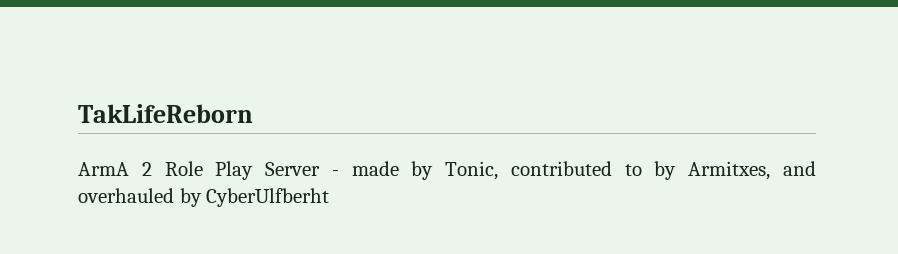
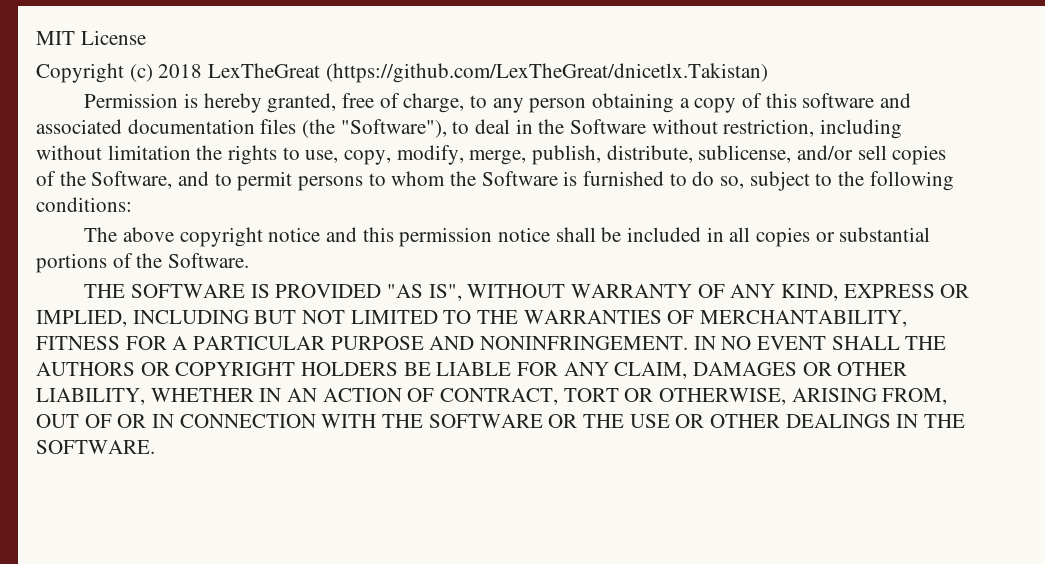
[78,104,253,123] [78,161,817,180] [78,188,330,207] TakLifeReborn // ArmA 2 Role Play Server - made by Tonic, contributed to by Armitxes, and overhauled by CyberUlfberht -> [36,30,146,45] [36,63,768,83] [84,93,912,113] [36,119,903,139] [36,145,947,165] [36,171,954,191] [36,197,132,212] [84,227,931,247] [36,253,250,273] [84,284,970,301] [36,310,908,327] [36,336,947,350] [36,362,908,379] [36,388,948,405] [36,414,966,428] [36,440,155,454] MIT License // Copyright (c) 2018 LexTheGreat (https://github.com/LexTheGreat/dnicetlx.Takistan) // Permission is hereby granted, free of charge, to any person obtaining a copy of this software and associated documentation files (the "Software"), to deal in the Software without restriction, including without limitation the rights to use, copy, modify, merge, publish, distribute, sublicense, and/or sell copies of the Software, and to permit persons to whom the Software is furnished to do so, subject to the following conditions: // The above copyright notice and this permission notice shall be included in all copies or substantial portions of the Software. // THE SOFTWARE IS PROVIDED "AS IS", WITHOUT WARRANTY OF ANY KIND, EXPRESS OR IMPLIED, INCLUDING BUT NOT LIMITED TO THE WARRANTIES OF MERCHANTABILITY, FITNESS FOR A PARTICULAR PURPOSE AND NONINFRINGEMENT. IN NO EVENT SHALL THE AUTHORS OR COPYRIGHT HOLDERS BE LIABLE FOR ANY CLAIM, DAMAGES OR OTHER LIABILITY, WHETHER IN AN ACTION OF CONTRACT, TORT OR OTHERWISE, ARISING FROM, OUT OF OR IN CONNECTION WITH THE SOFTWARE OR THE USE OR OTHER DEALINGS IN THE SOFTWARE.

